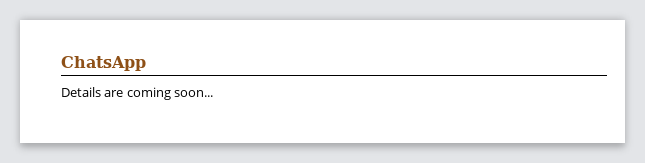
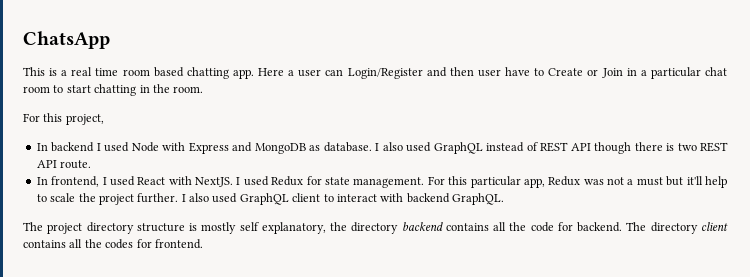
[61,87,214,100] Details are coming soon... -> [23,67,728,79] [23,84,204,96] [23,113,104,125] [36,142,729,154] [36,160,92,169] [36,176,727,188] [36,193,504,205] [23,222,728,234] [23,239,203,249] This is a real time room based chatting app. Here a user can Login/Register and then user have to Create or Join in a particular chat room to start chatting in the room. // For this project, // In backend I used Node with Express and MongoDB as database. I also used GraphQL instead of REST API though there is two REST API route. // In frontend, I used React with NextJS. I used Redux for state management. For this particular app, Redux was not a must but it'll help to scale the project further. I also used GraphQL client to interact with backend GraphQL. // The project directory structure is mostly self explanatory, the directory backend contains all the code for backend. The directory client contains all the codes for frontend.

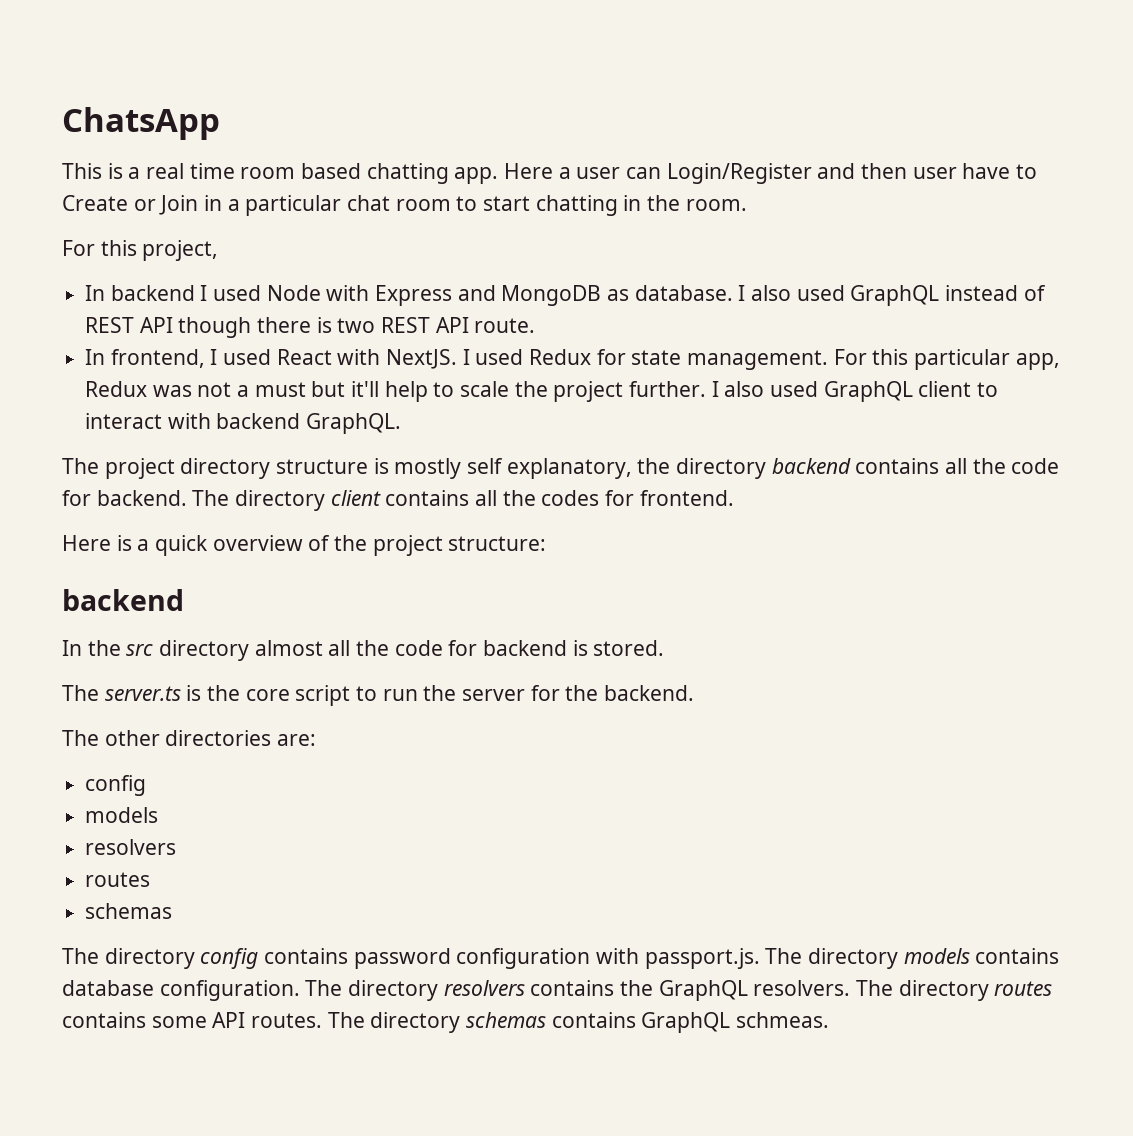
(203, 244) none -> [62,535,547,556] [62,589,184,611] [62,640,665,661] [62,685,695,706] [62,730,317,746] [85,775,147,796] [85,807,159,823] [85,839,177,855] [85,872,151,887] [85,903,173,919] [62,948,1060,969] [62,980,1053,1001] [62,1012,830,1033] // Here is a quick overview of the project structure: // backend // In the src directory almost all the code for backend is stored. // The server.ts is the core script to run the server for the backend. // The other directories are: // config // models // resolvers // routes // schemas // The directory config contains password configuration with passport.js. The directory models contains database configuration. The directory resolvers contains the GraphQL resolvers. The directory routes contains some API routes. The directory schemas contains GraphQL schmeas.

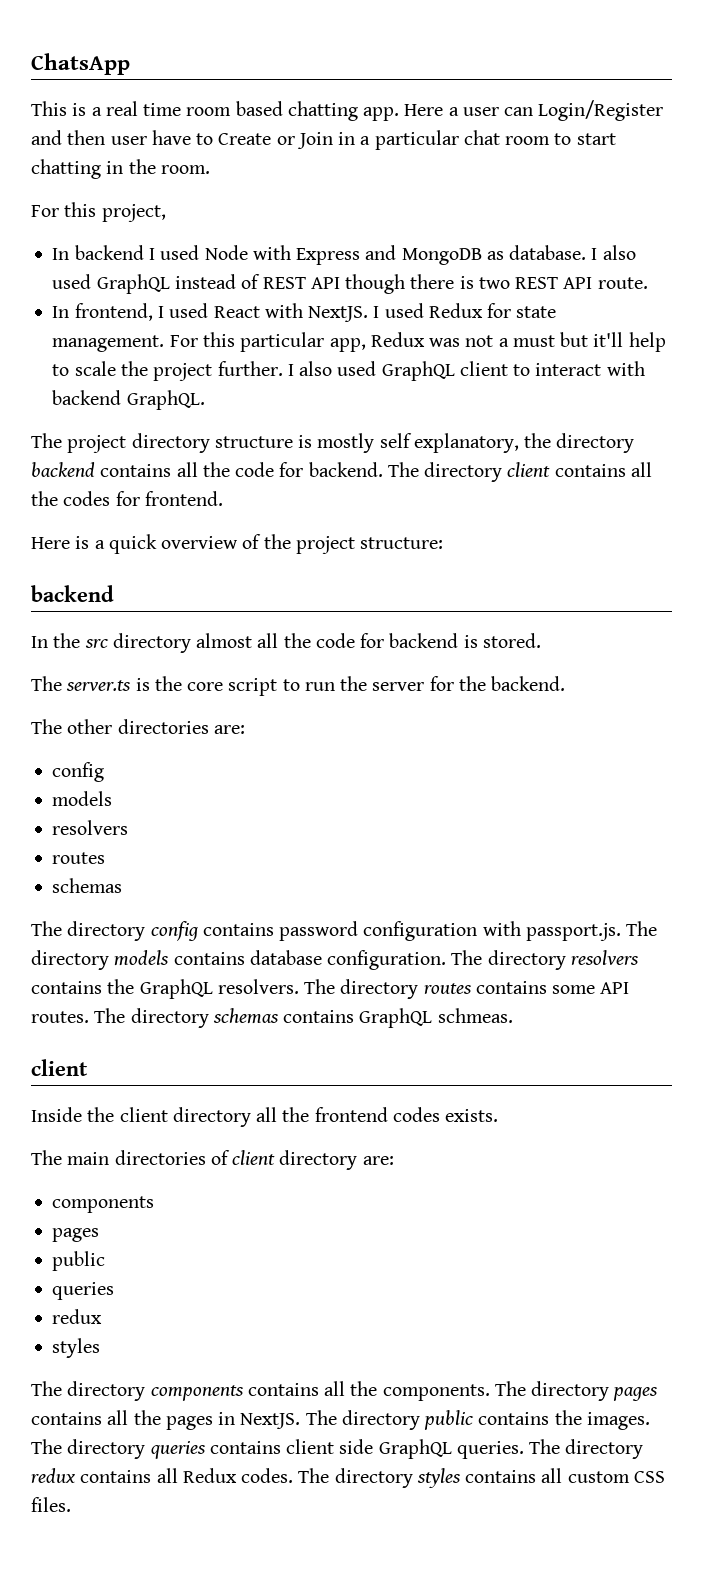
(830, 1020) none -> [31,1059,88,1076] [31,1107,499,1127] [31,1150,394,1170] [52,1196,155,1213] [52,1228,100,1242] [52,1251,106,1271] [52,1282,115,1300] [52,1309,103,1324] [52,1338,101,1358] [31,1381,659,1401] [31,1410,650,1430] [31,1439,644,1459] [31,1468,665,1488] [31,1497,71,1512] // client // Inside the client directory all the frontend codes exists. // The main directories of client directory are: // components // pages // public // queries // redux // styles // The directory components contains all the components. The directory pages contains all the pages in NextJS. The directory public contains the images. The directory queries contains client side GraphQL queries. The directory redux contains all Redux codes. The directory styles contains all custom CSS files.

